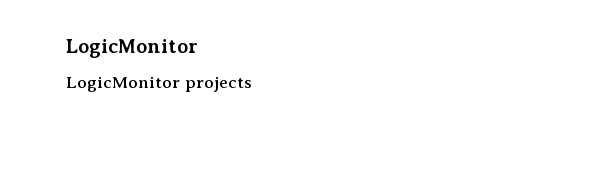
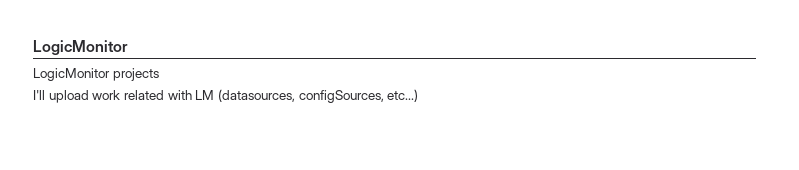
(252, 84) none -> [33,89,419,103] // I'll upload work related with LM (datasources, configSources, etc...)

